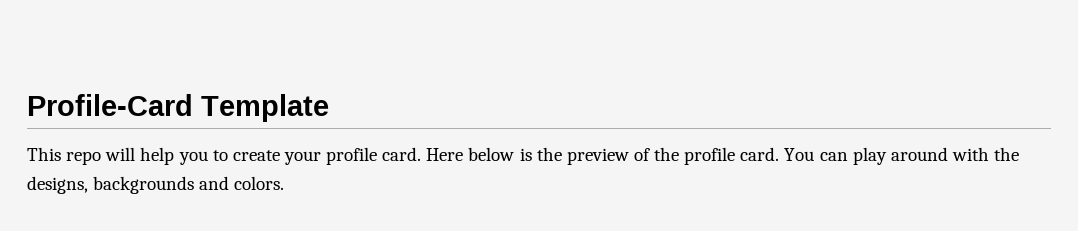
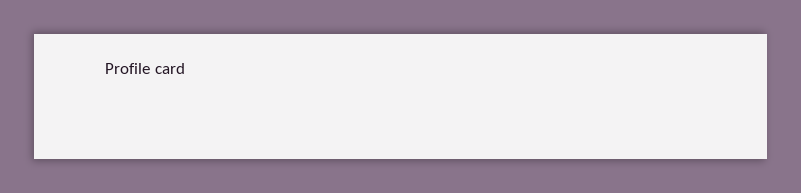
[27,94,329,122] [27,147,1020,165] [27,176,285,194] Profile-Card Template // This repo will help you to create your profile card. Here below is the preview of the profile card. You can play around with the designs, backgrounds and colors. -> [105,63,185,74] Profile card

